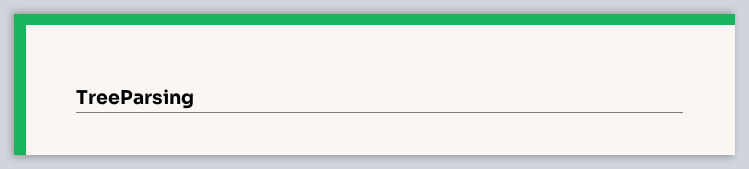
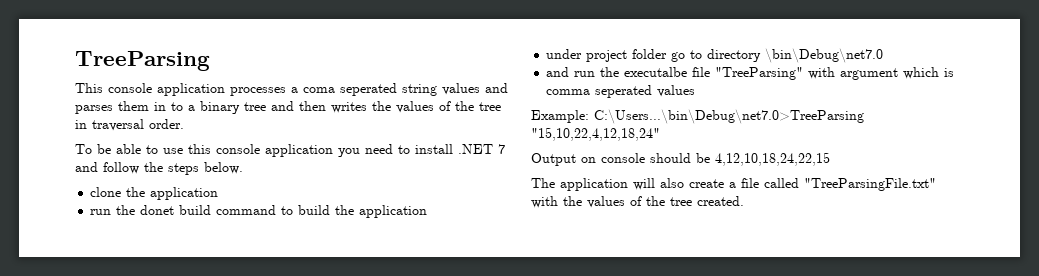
(194, 99) none -> [75,83,508,96] [75,101,501,114] [75,119,184,131] [75,144,505,157] [75,162,243,175] [90,187,219,200] [90,205,428,218] [546,48,884,63] [546,67,955,80] [546,85,696,98] [531,109,864,124] [531,127,660,141] [531,152,830,166] [531,178,936,191] [531,196,744,208] // This console application processes a coma seperated string values and parses them in to a binary tree and then writes the values of the tree in traversal order. // To be able to use this console application you need to install .NET 7 and follow the steps below. // clone the application // run the donet build command to build the application // under project folder go to directory \bin\Debug\net7.0 // and run the executalbe file "TreeParsing" with argument which is comma seperated values // Example: C:\Users...\bin\Debug\net7.0>TreeParsing "15,10,22,4,12,18,24" // Output on console should be 4,12,10,18,24,22,15 // The application will also create a file called "TreeParsingFile.txt" with the values of the tree created.

